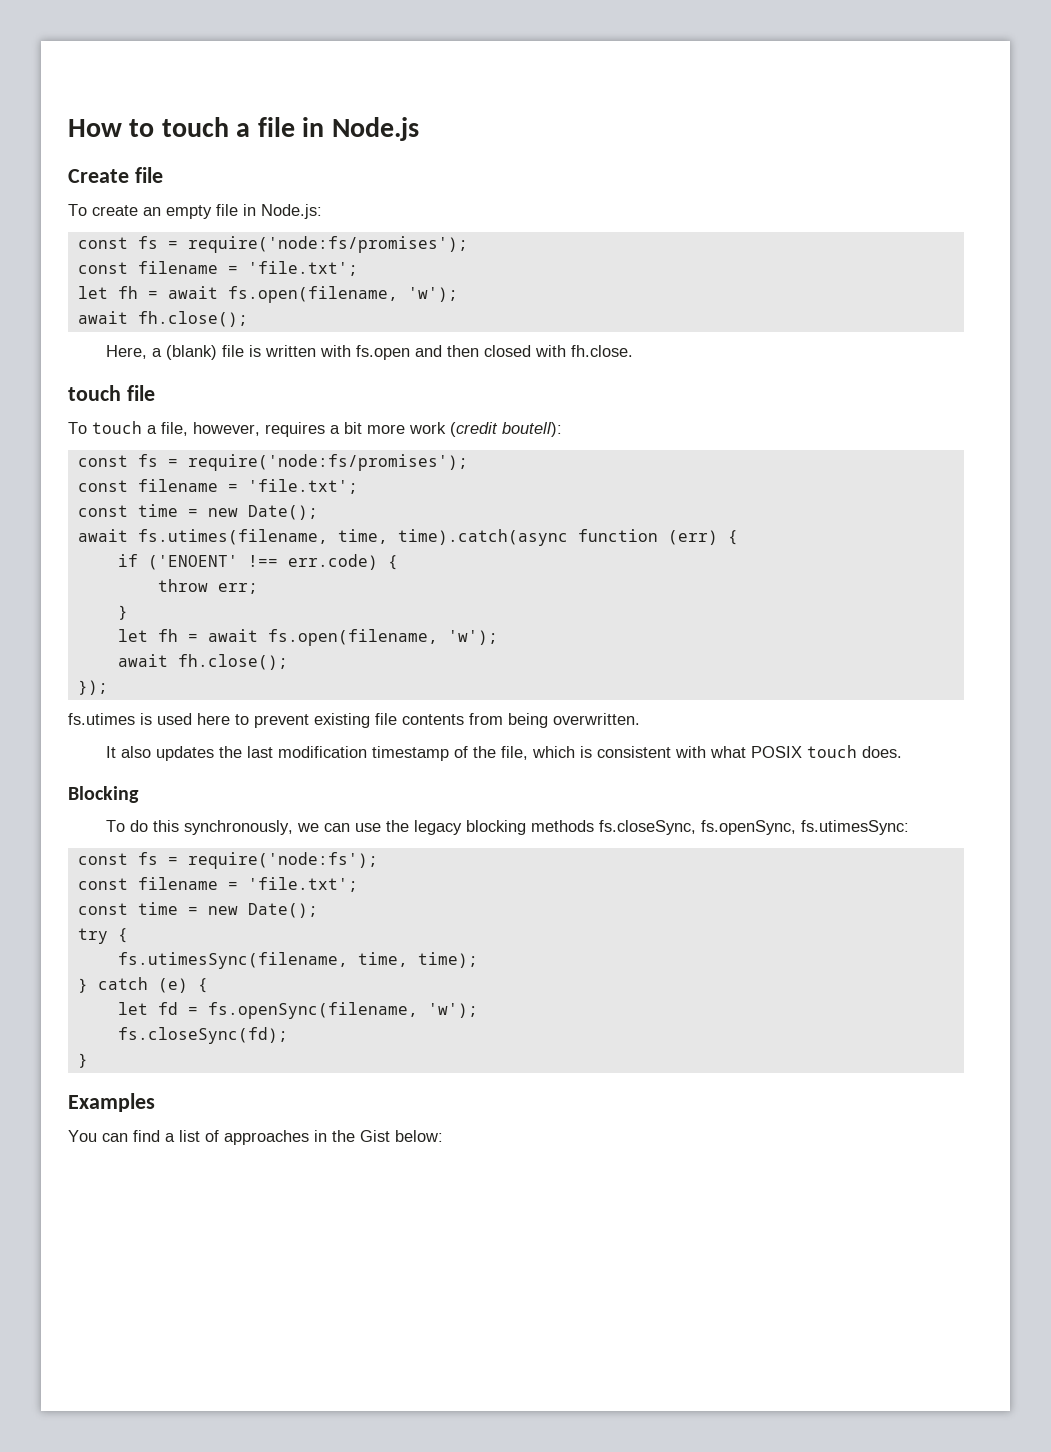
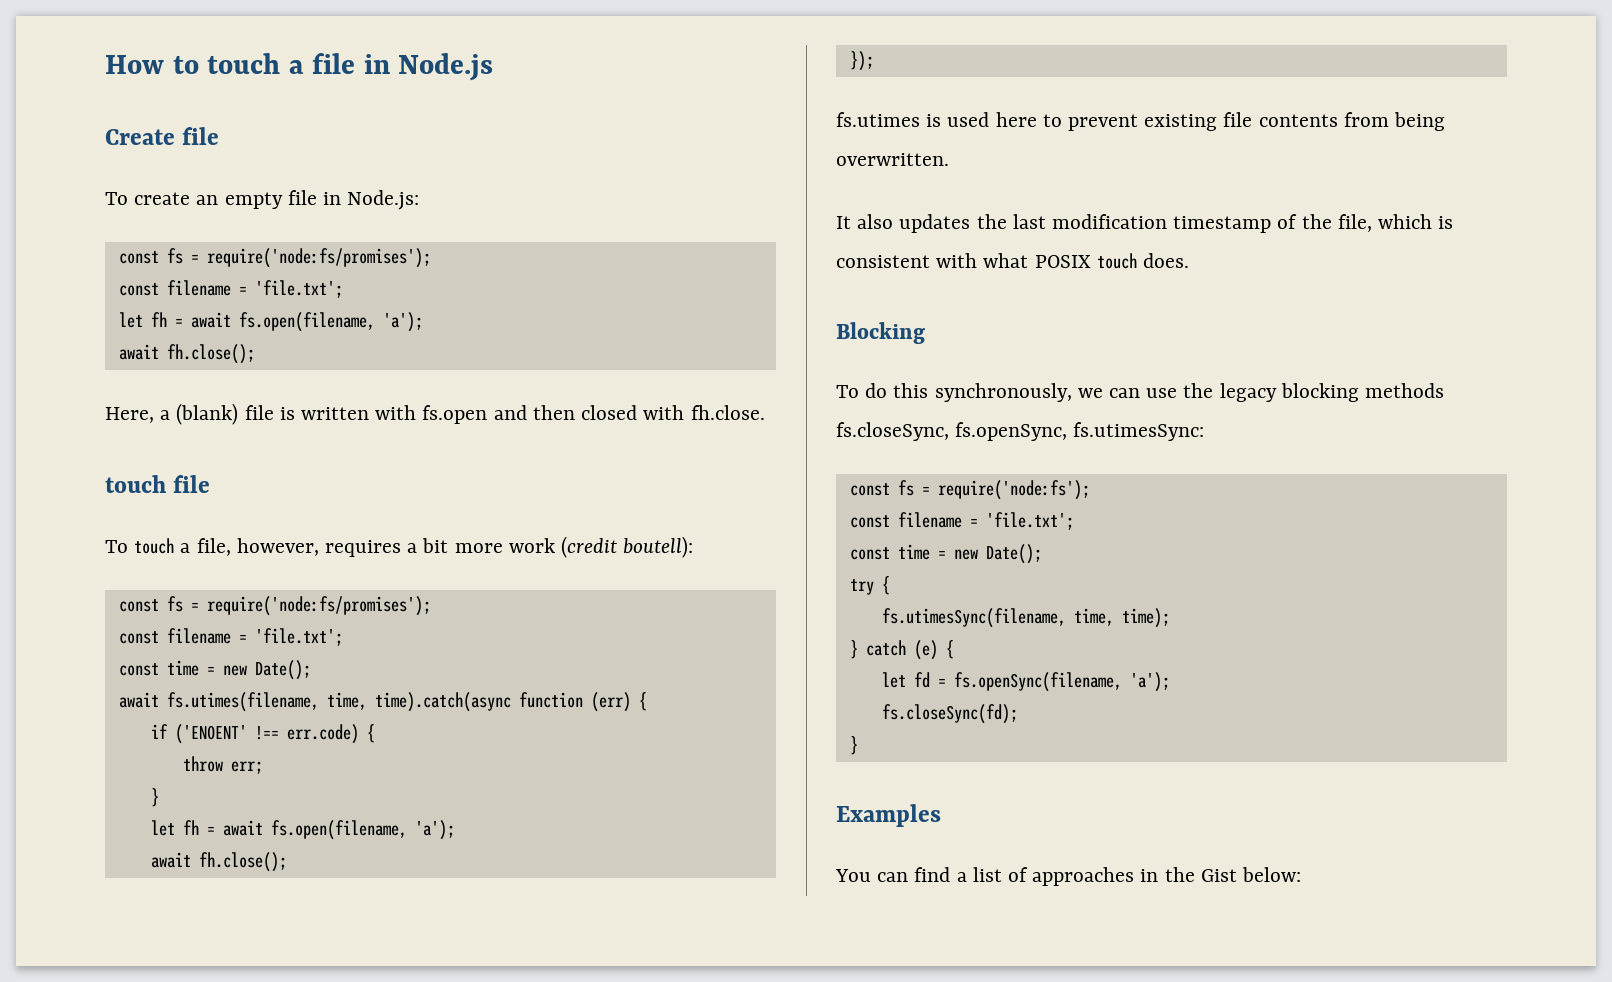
[407,287,458,302] 'w'); -> [382,312,423,332] 'a');
[447,630,498,645] 'w'); -> [414,820,455,840] 'a');
[427,1003,478,1018] 'w'); -> [1129,672,1170,692] 'a');

